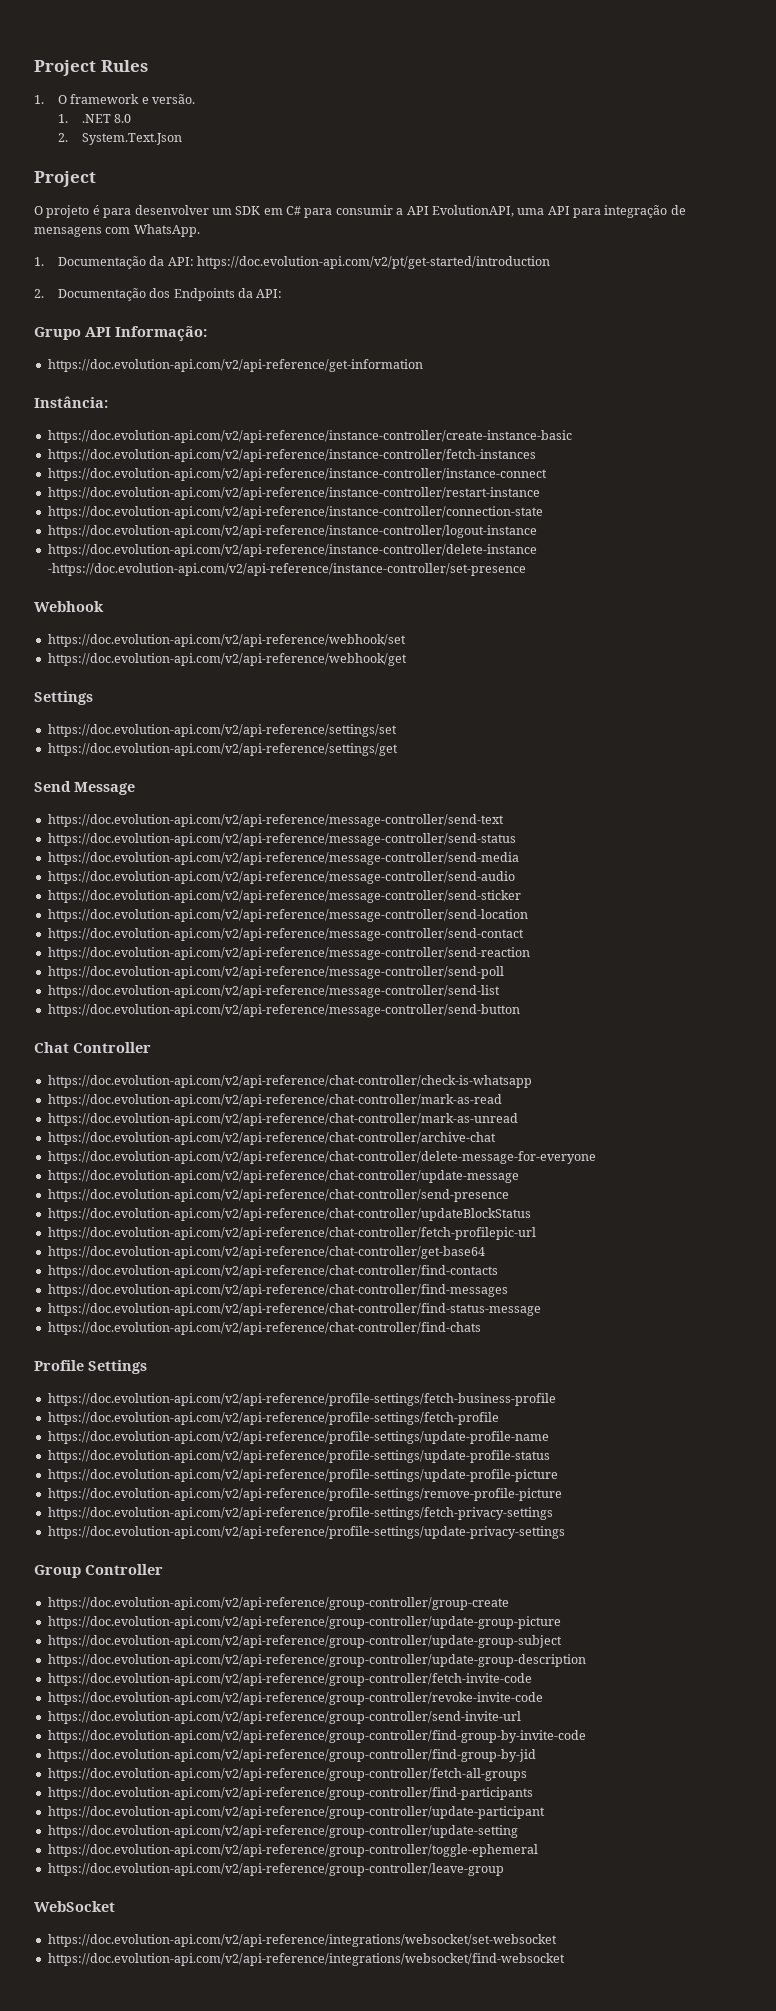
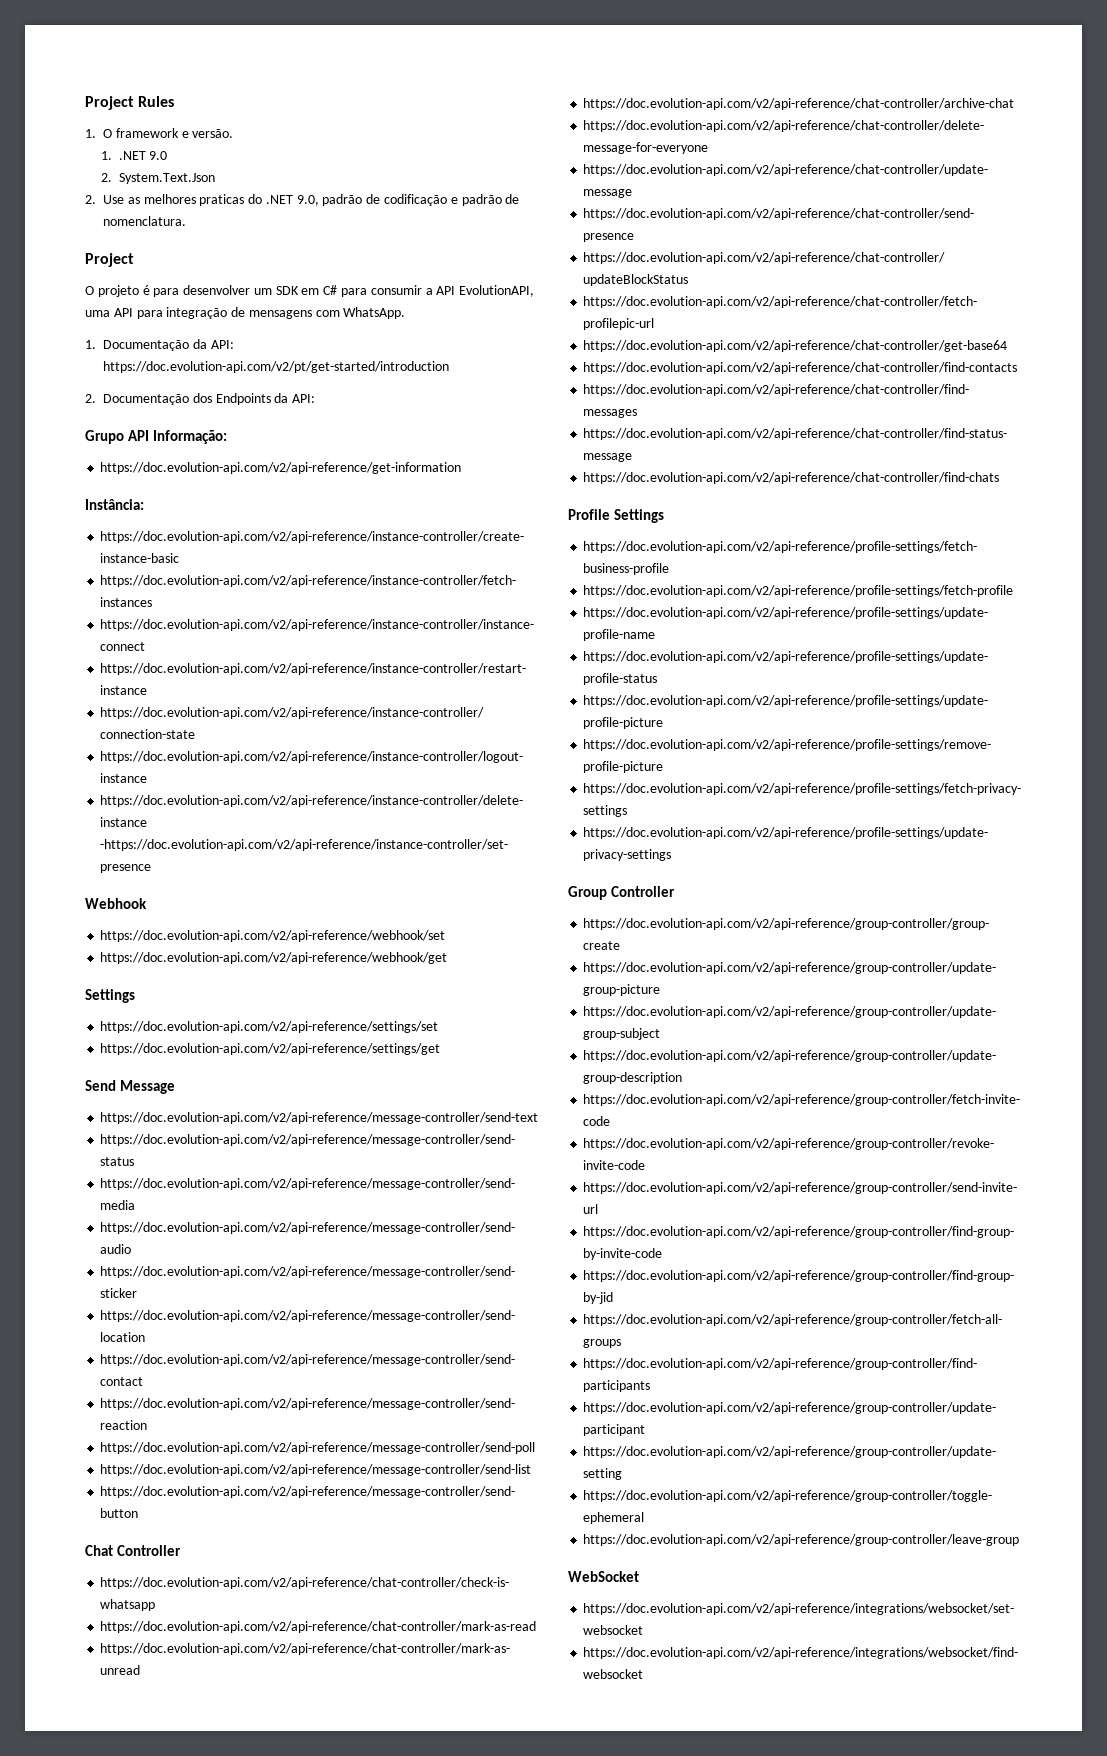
[114,114,132,123] 8.0 -> [149,151,168,160] 9.0
(182, 139) none -> [85,194,520,206] [103,216,186,226] // 2. Use as melhores praticas do .NET 9.0, padrão de codificação e padrão de nomenclatura.

